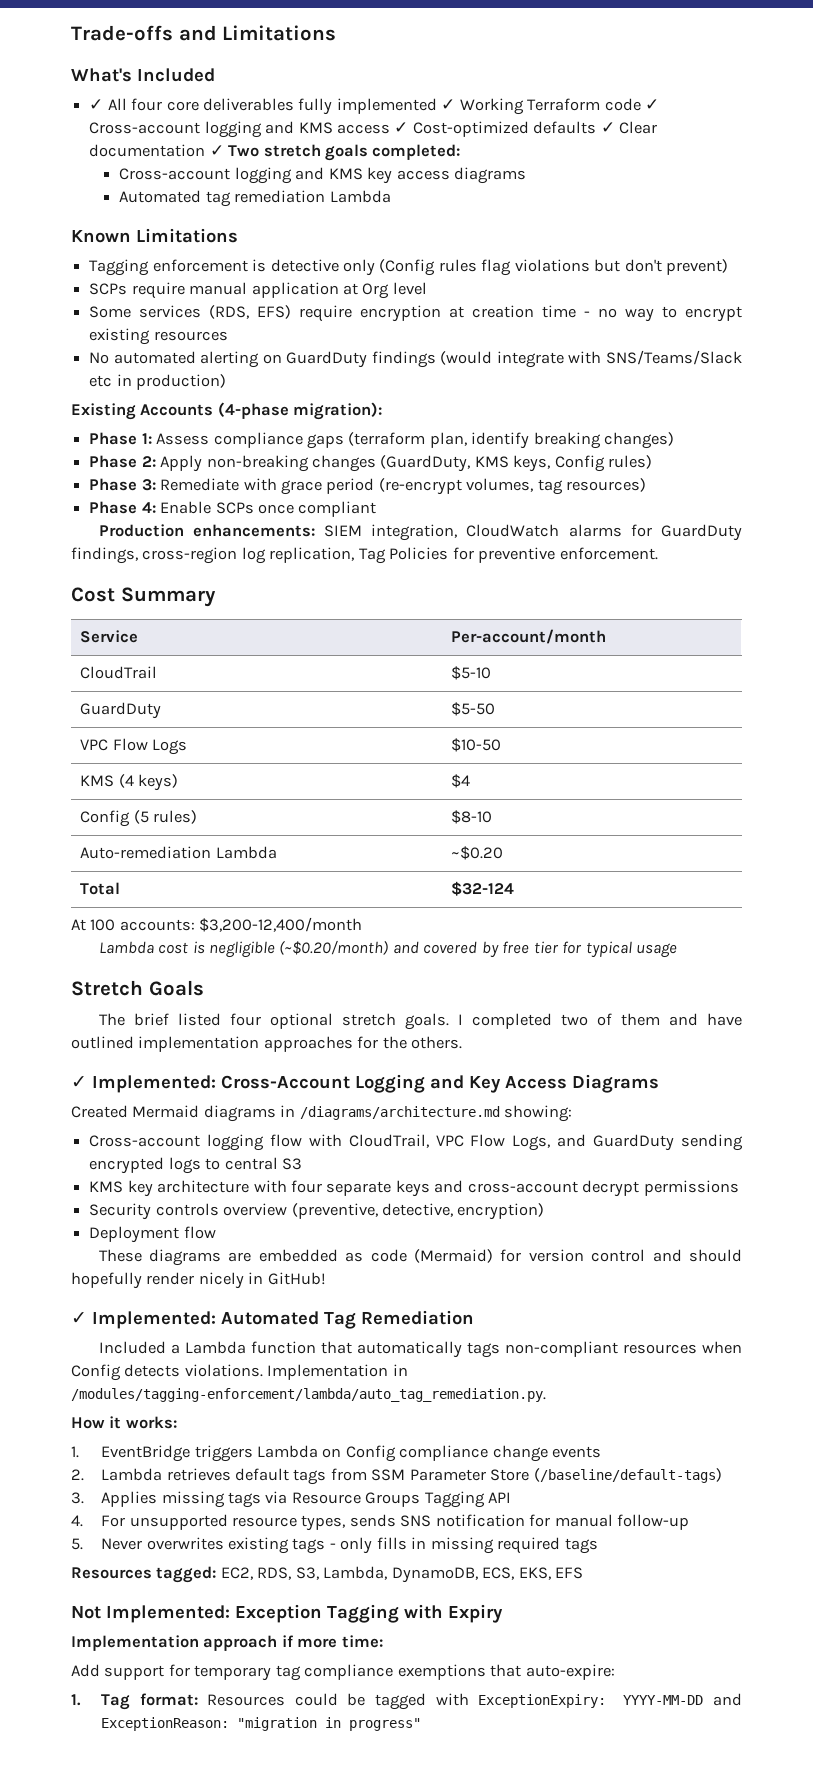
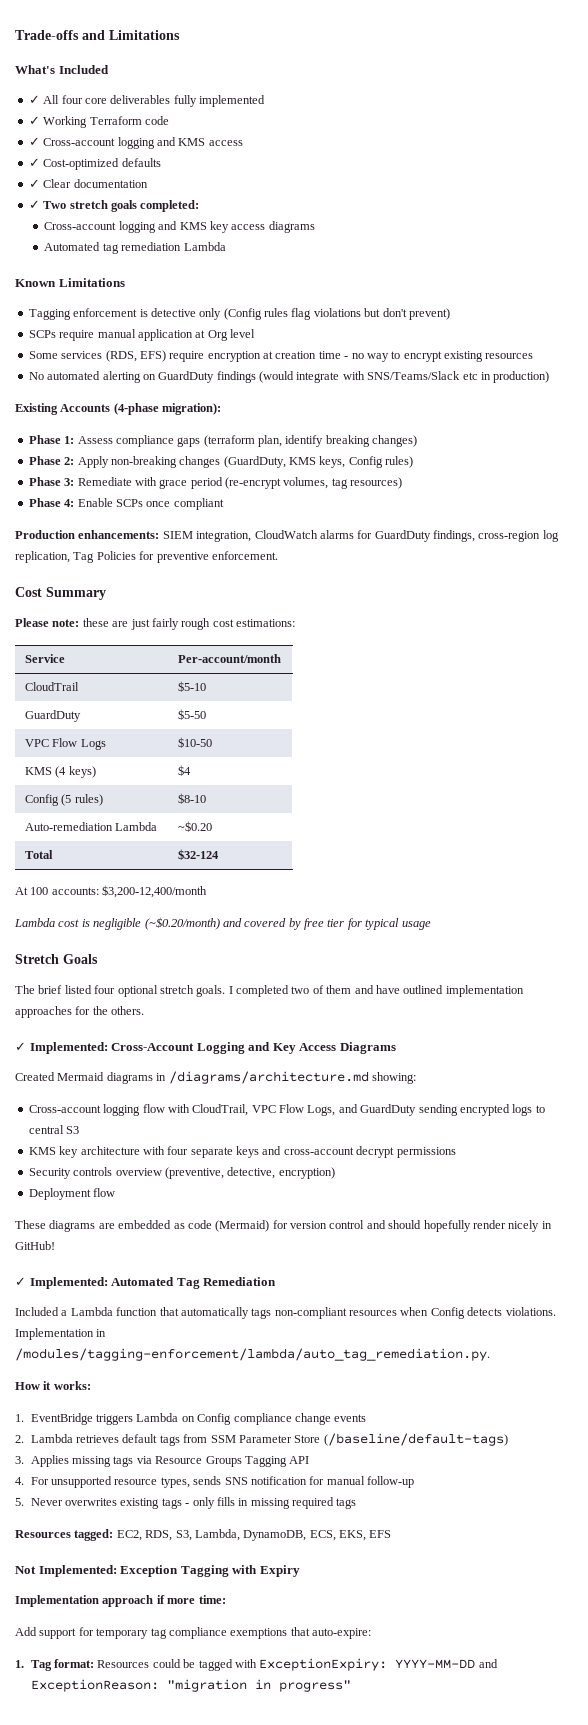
(437, 106) none -> (265, 101) //
(641, 104) none -> (169, 120) //
(390, 129) none -> (243, 143) //
(597, 127) none -> (161, 162) //
(206, 150) none -> (148, 183) //
(216, 597) none -> [15,618,295,630] // Please note: these are just fairly rough cost estimations:

